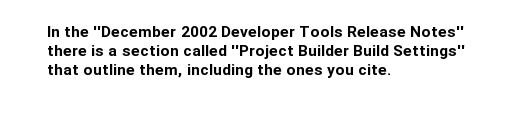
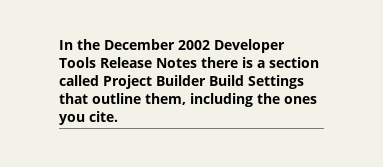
[93,26,177,37] ''December -> [104,39,175,50] December
[410,26,465,37] Notes'' -> [155,58,197,68] Notes
[230,45,294,59] ''Project -> [103,75,152,89] Project
[393,45,466,59] Settings'' -> [248,75,304,89] Settings

